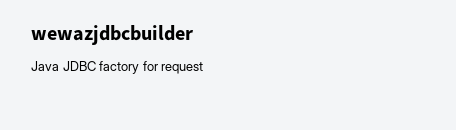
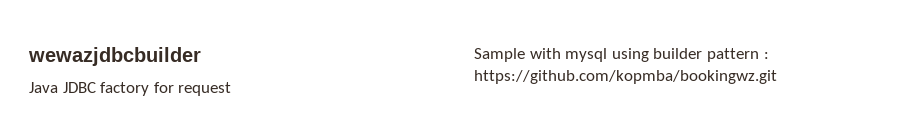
(204, 68) none -> [474,48,769,62] [474,70,777,84] // Sample with mysql using builder pattern : https://github.com/kopmba/bookingwz.git

